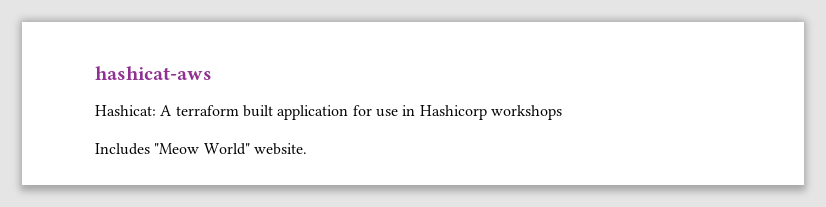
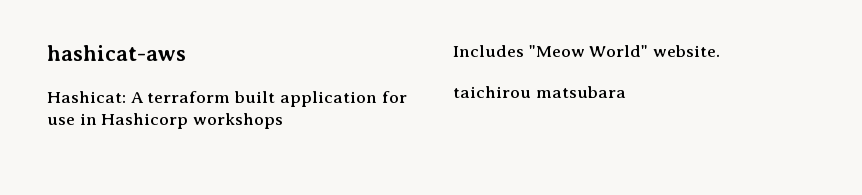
(307, 149) none -> [453,86,626,98] // taichirou matsubara

